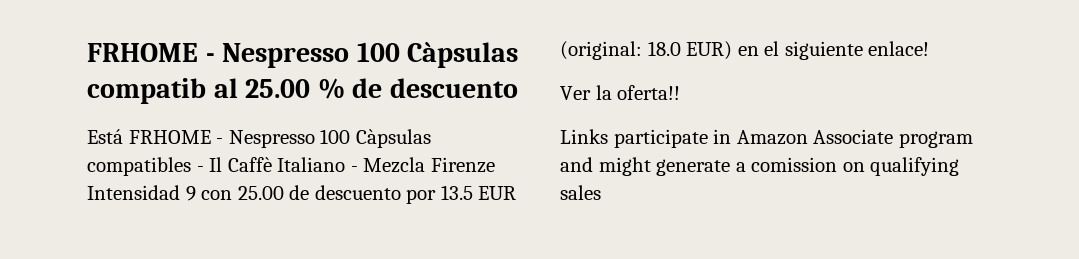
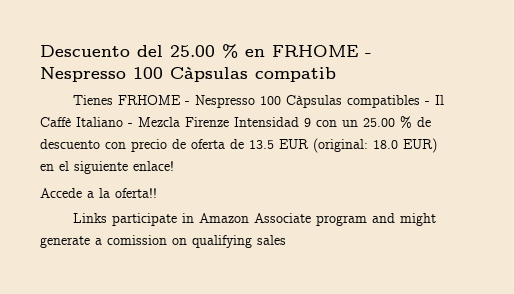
(87, 52) none -> [40,44,265,58] Descuento del 25.00 % en
[213,78,518,99] [87,129,123,144] al 25.00 % de descuento // Está -> [73,95,114,105] // Tienes
[237,185,437,204] 25.00 de descuento por -> [342,116,431,129] [40,139,244,152] un 25.00 % de descuento con precio de oferta de
[560,86,591,100] Ver -> [40,188,94,198] Accede a

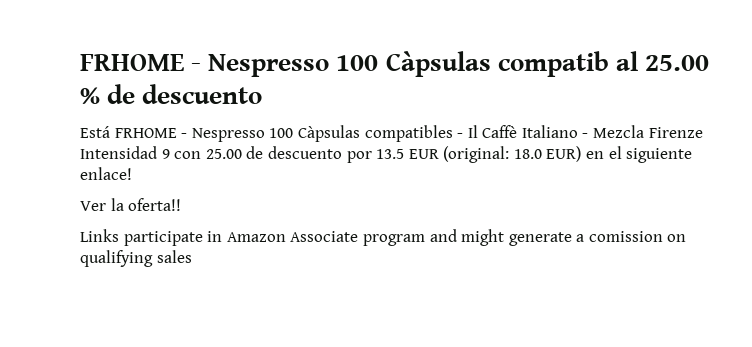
[40,44,265,58] Descuento del 25.00 % en -> (80, 62) none
[73,95,114,105] // Tienes -> [615,51,710,71] [80,84,263,104] [80,126,110,138] al 25.00 % de descuento // Está
[342,116,431,129] [40,139,244,152] un 25.00 % de descuento con precio de oferta de -> [205,146,372,163] 25.00 de descuento por
[40,188,94,198] Accede a -> [80,201,106,211] Ver

